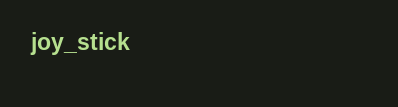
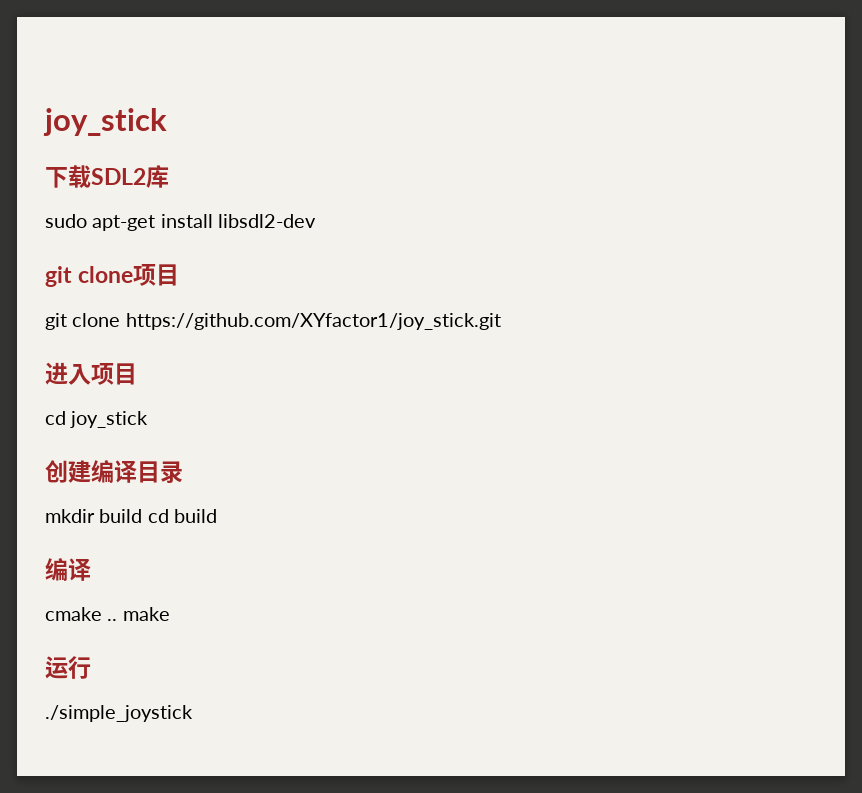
[30,32,130,55] joy_stick -> [43,108,167,136] [45,165,169,188] [45,214,317,231] [45,264,180,287] [45,313,501,330] [45,362,137,385] [45,411,149,428] [45,460,183,484] [45,509,218,523] [45,558,91,581] [45,607,170,621] [45,656,91,679] [45,705,193,722] joy_stick // 下载SDL2库 // sudo apt-get install libsdl2-dev // git clone项目 // git clone https://github.com/XYfactor1/joy_stick.git // 进入项目 // cd joy_stick // 创建编译目录 // mkdir build cd build // 编译 // cmake .. make // 运行 // ./simple_joystick

